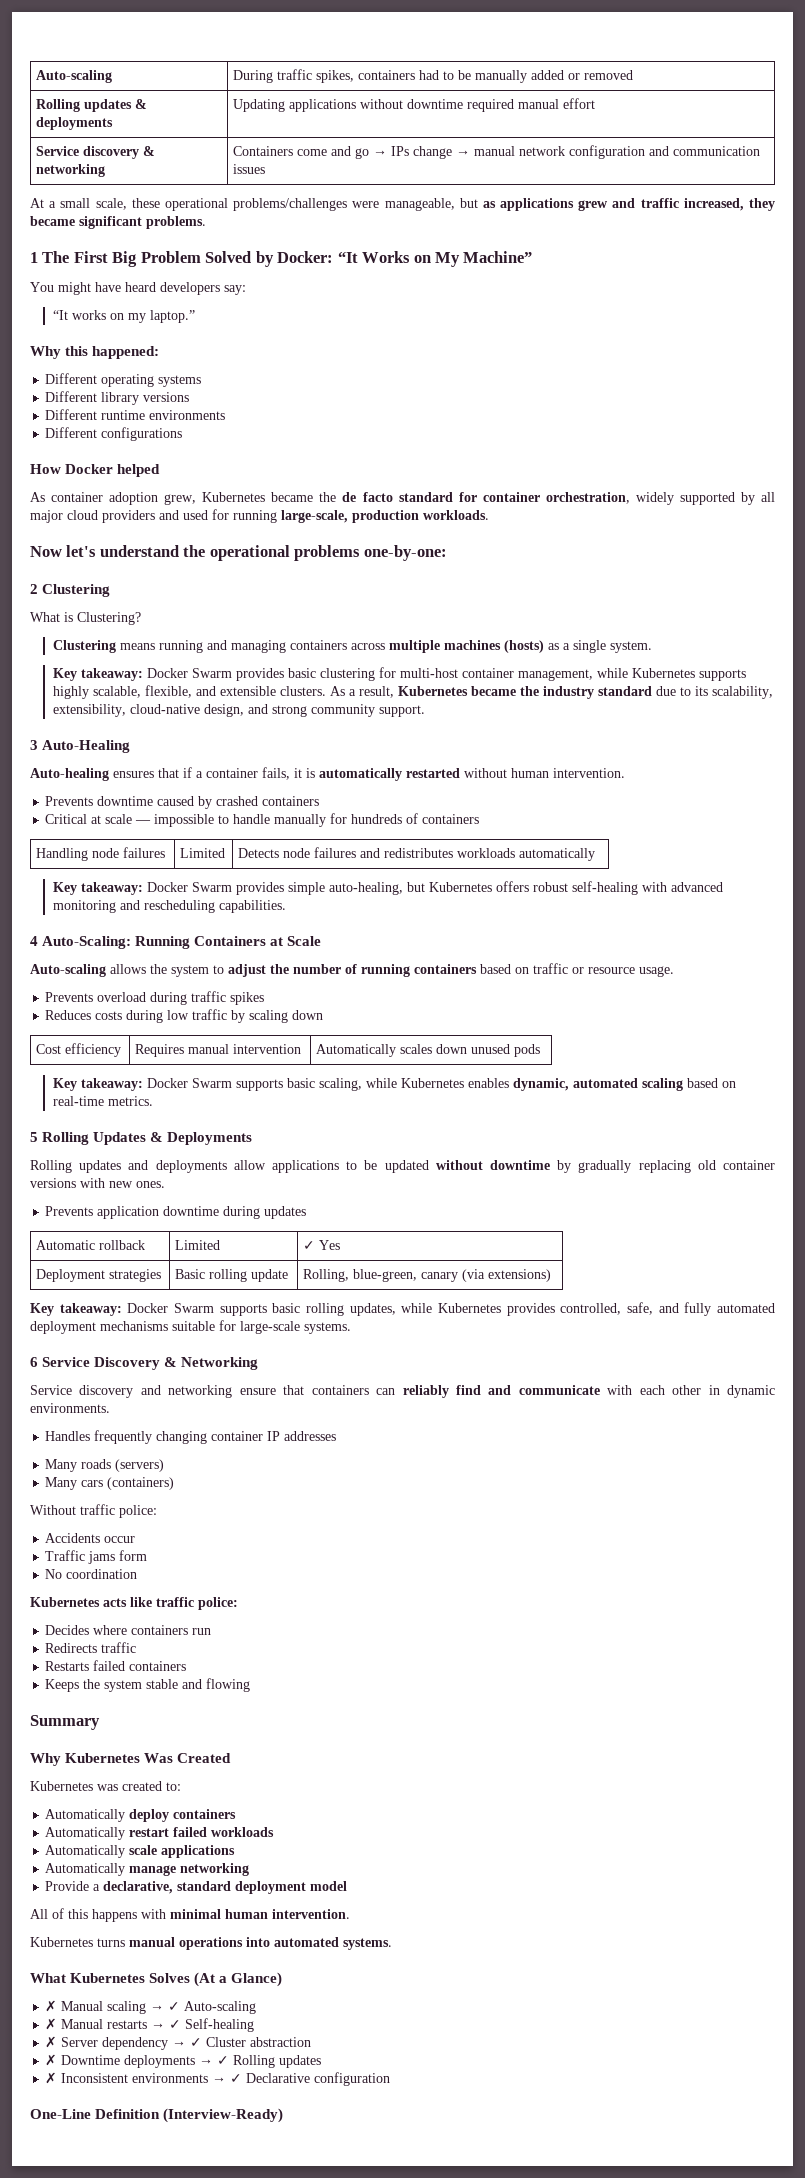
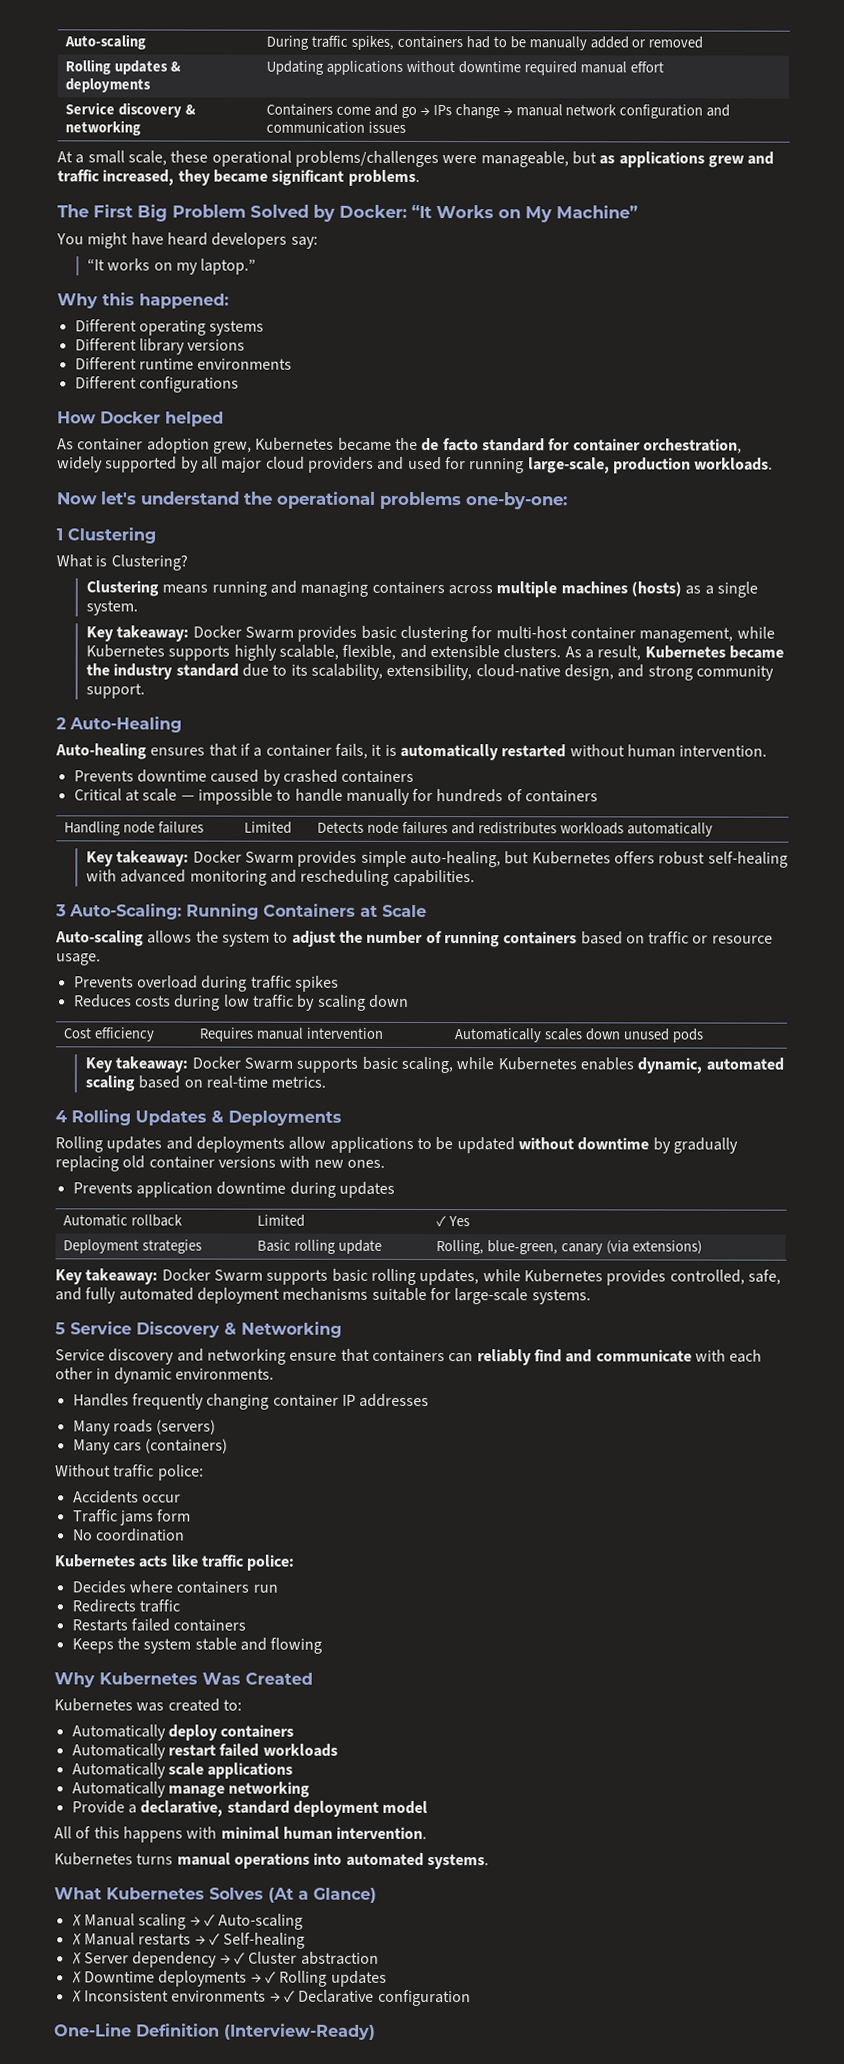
[30,252,38,263] 1 -> (420, 177) none
[30,584,38,594] 2 -> [56,528,63,541] 1
[30,740,38,750] 3 -> [56,717,66,730] 2
[30,936,38,946] 4 -> [55,904,66,917] 3
[30,1132,38,1142] 5 -> [55,1110,67,1123] 4
[30,1357,38,1367] 6 -> [55,1322,66,1335] 5
[30,1715,100,1730] // Summary -> (323, 1645) none

